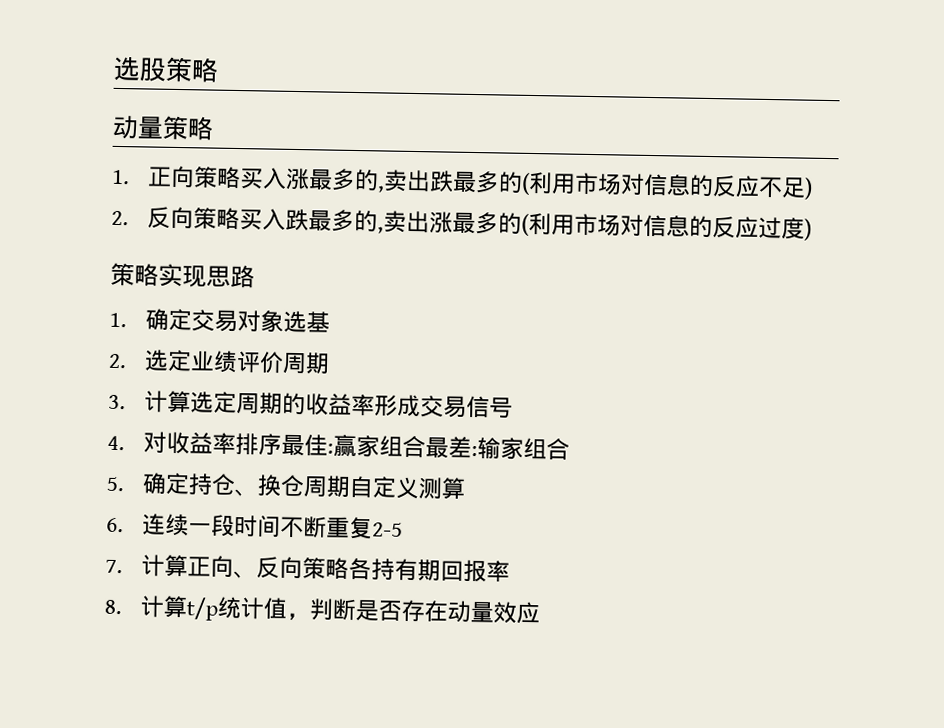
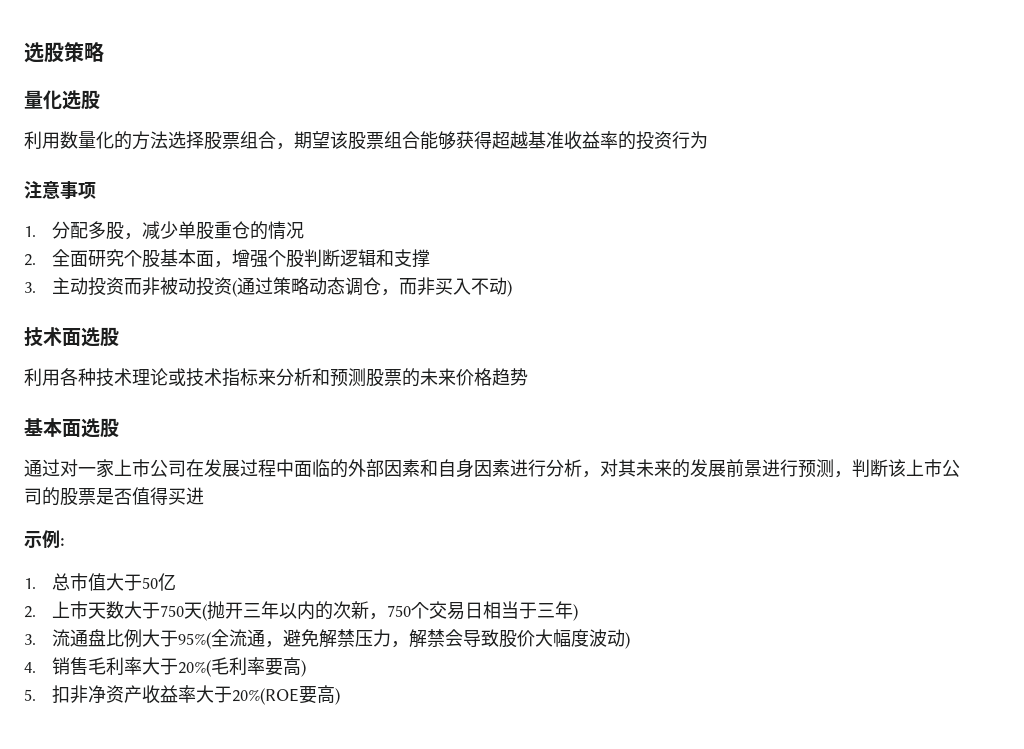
[112,114,214,141] [111,165,814,200] [111,206,813,241] [110,262,255,289] [109,308,331,333] [108,349,331,375] [108,390,514,419] [107,431,571,461] [106,472,467,500] [106,513,404,540] [105,554,511,583] [104,595,541,625] 动量策略 // 1.正向策略买入涨最多的,卖出跌最多的(利用市场对信息的反应不足) // 2.反向策略买入跌最多的,卖出涨最多的(利用市场对信息的反应过度) // 策略实现思路 // 1.确定交易对象选基 // 2.选定业绩评价周期 // 3.计算选定周期的收益率形成交易信号 // 4.对收益率排序最佳:赢家组合最差:输家组合 // 5.确定持仓、换仓周期自定义测算 // 6.连续一段时间不断重复2-5 // 7.计算正向、反向策略各持有期回报率 // 8.计算t/p统计值，判断是否存在动量效应 -> [24,90,100,110] [24,131,708,150] [24,181,96,199] [24,221,305,240] [24,249,431,268] [24,277,513,297] [24,327,119,347] [24,368,528,387] [24,418,119,438] [24,459,960,478] [24,487,204,506] [24,530,65,548] [24,573,177,591] [24,601,579,621] [24,629,631,649] [24,657,307,677] [24,685,341,705] 量化选股 // 利用数量化的方法选择股票组合，期望该股票组合能够获得超越基准收益率的投资行为 // 注意事项 // 1.分配多股，减少单股重仓的情况 // 2.全面研究个股基本面，增强个股判断逻辑和支撑 // 3.主动投资而非被动投资(通过策略动态调仓，而非买入不动) // 技术面选股 // 利用各种技术理论或技术指标来分析和预测股票的未来价格趋势 // 基本面选股 // 通过对一家上市公司在发展过程中面临的外部因素和自身因素进行分析，对其未来的发展前景进行预测，判断该上市公司的股票是否值得买进 // 示例: // 1.总市值大于50亿 // 2.上市天数大于750天(抛开三年以内的次新，750个交易日相当于三年) // 3.流通盘比例大于95%(全流通，避免解禁压力，解禁会导致股价大幅度波动) // 4.销售毛利率大于20%(毛利率要高) // 5.扣非净资产收益率大于20%(ROE要高)

